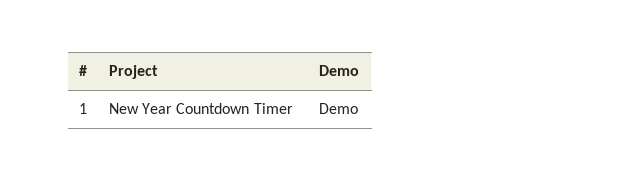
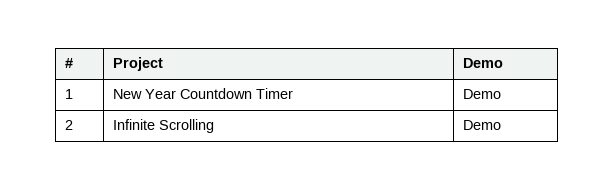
(358, 108) none -> [64,120,73,130] [112,119,214,133] [462,120,501,130] // 2 | Infinite Scrolling | Demo

